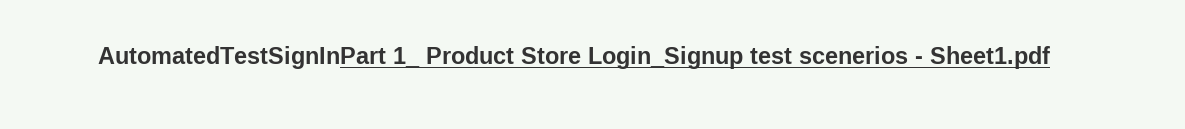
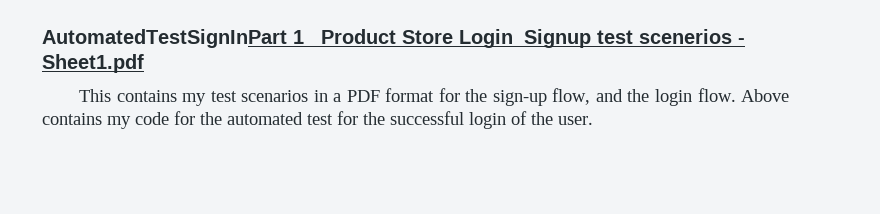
(1050, 57) none -> [79,88,789,106] [42,111,593,129] // This contains my test scenarios in a PDF format for the sign-up flow, and the login flow. Above contains my code for the automated test for the successful login of the user.

